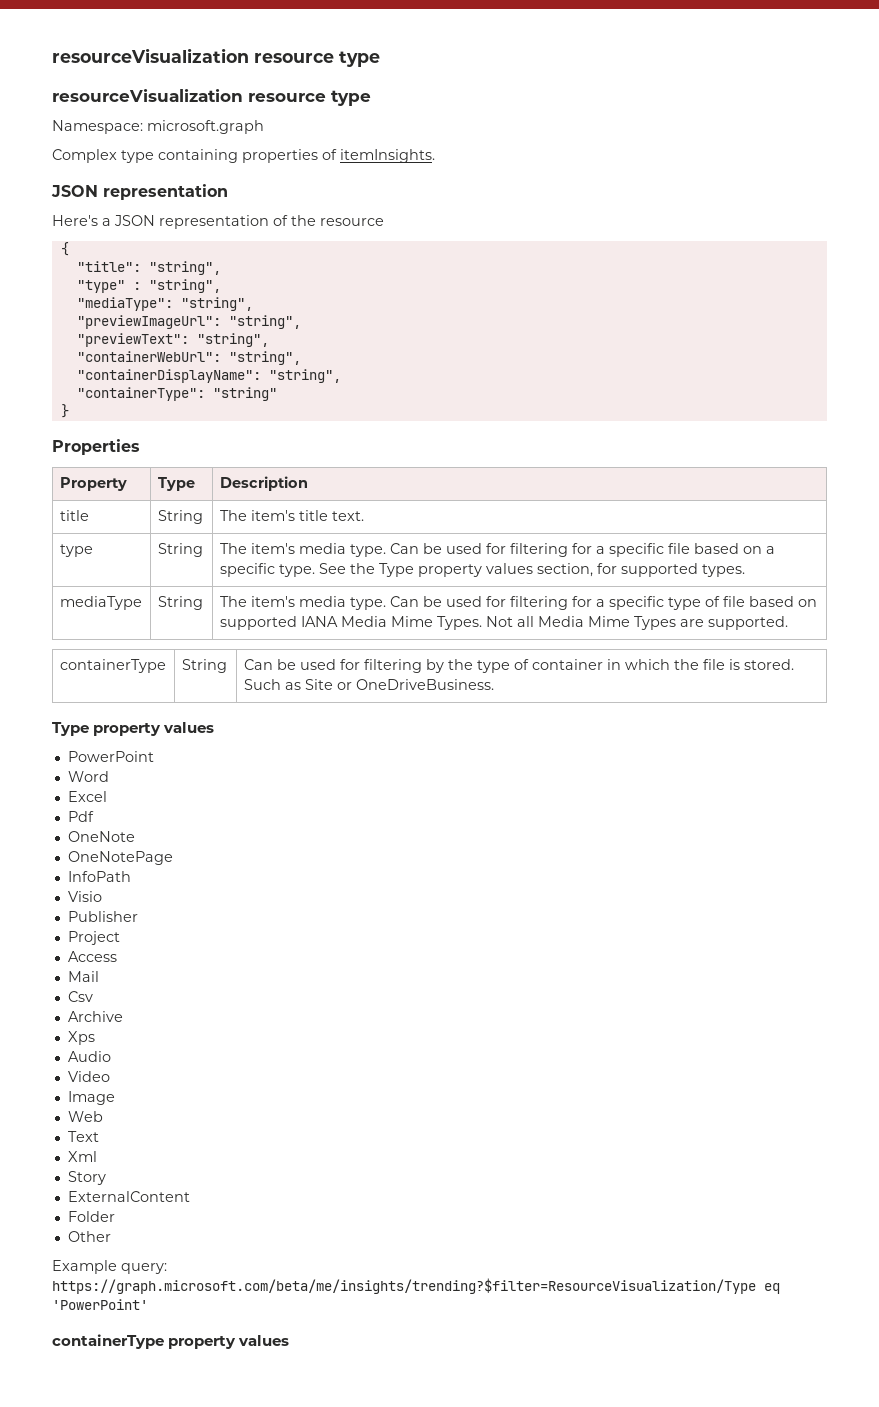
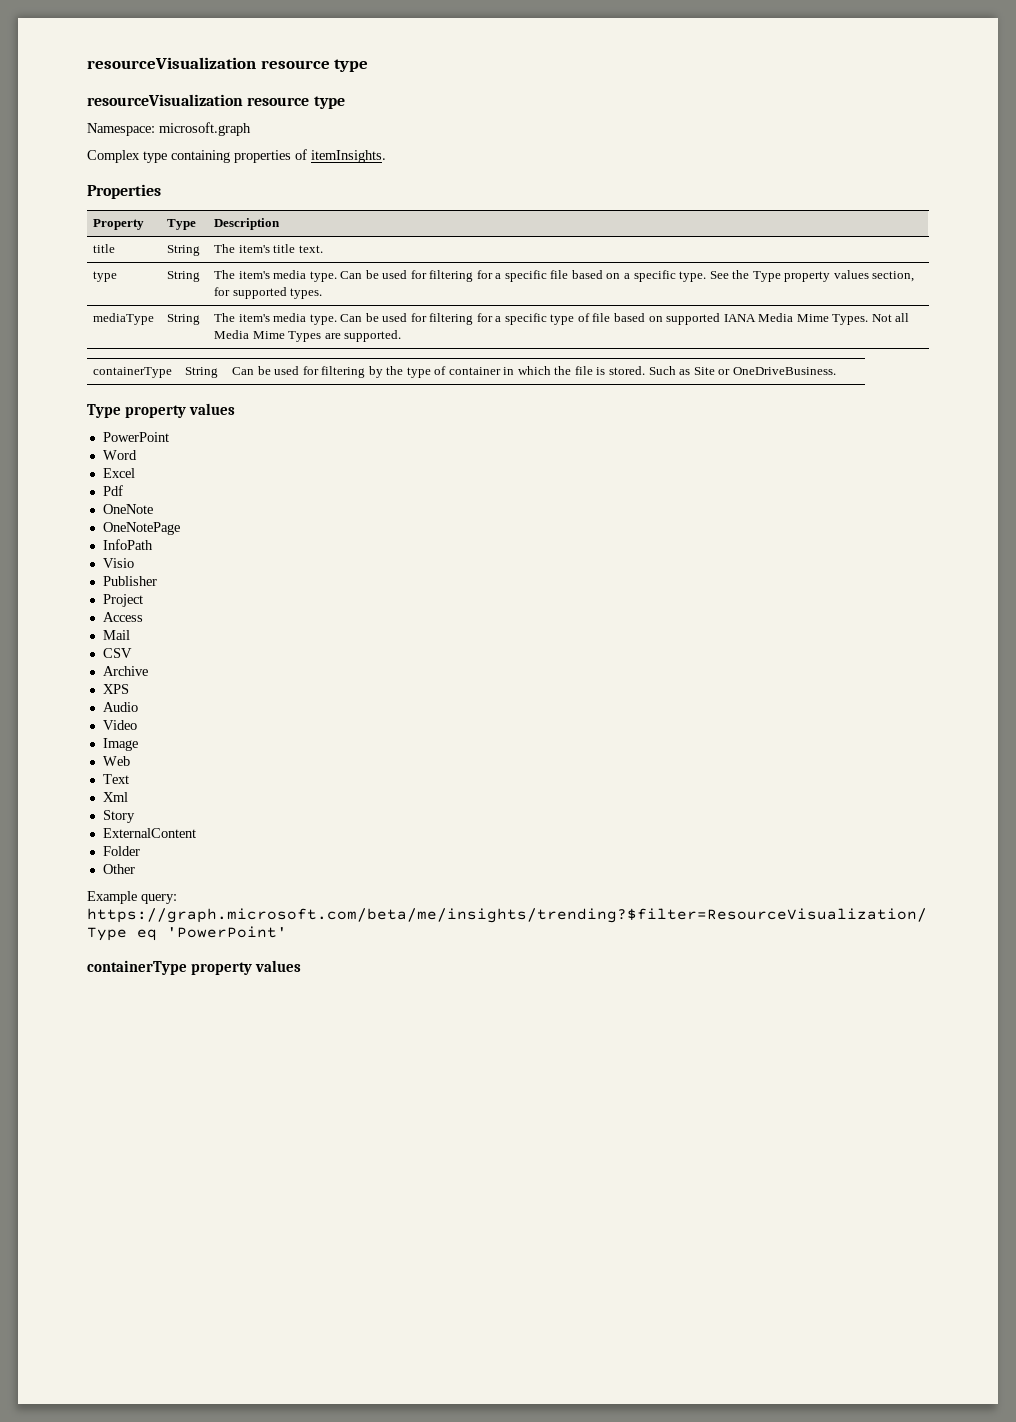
[51,184,228,200] [52,215,384,229] [60,242,69,256] [76,261,221,275] [76,279,221,293] [76,297,253,311] [76,315,301,329] [76,333,269,347] [76,351,301,365] [76,369,341,383] [76,387,277,401] [60,404,69,418] // JSON representation // Here's a JSON representation of the resource // { // "title": "string", // "type" : "string", // "mediaType": "string", // "previewImageUrl": "string", // "previewText": "string", // "containerWebUrl": "string", // "containerDisplayName": "string", // "containerType": "string" // } -> (386, 156) none
[67,991,93,1002] Csv -> [102,648,132,658] CSV
[67,1031,95,1045] Xps -> [102,684,129,694] XPS

